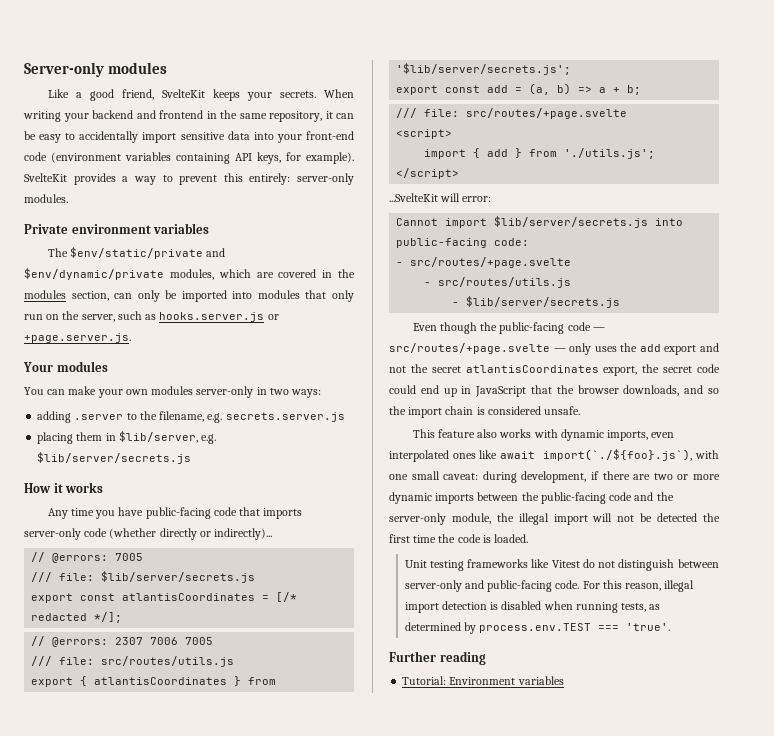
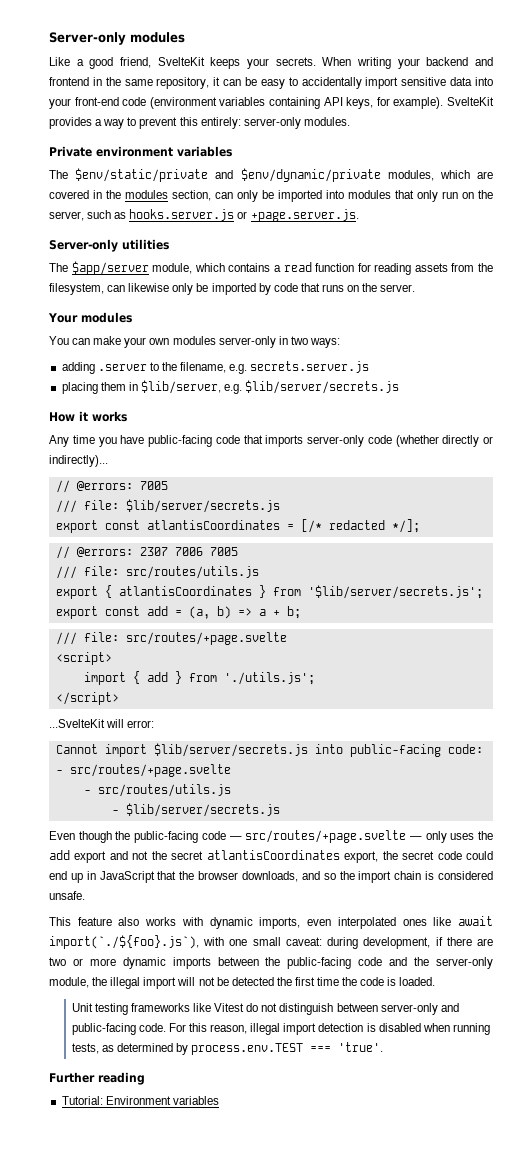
(131, 338) none -> [49,239,169,252] [49,261,493,275] [49,283,416,295] // Server-only utilities // The $app/server module, which contains a read function for reading assets from the filesystem, can likewise only be imported by code that runs on the server.

